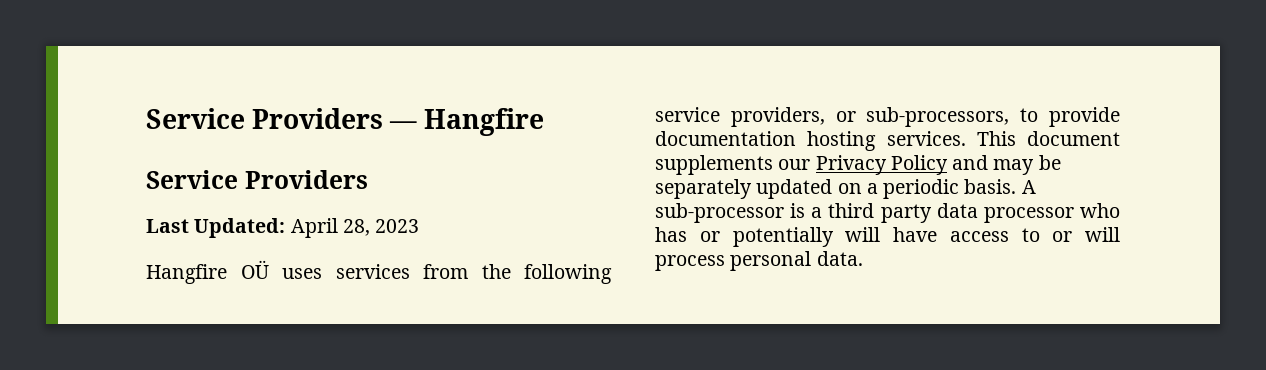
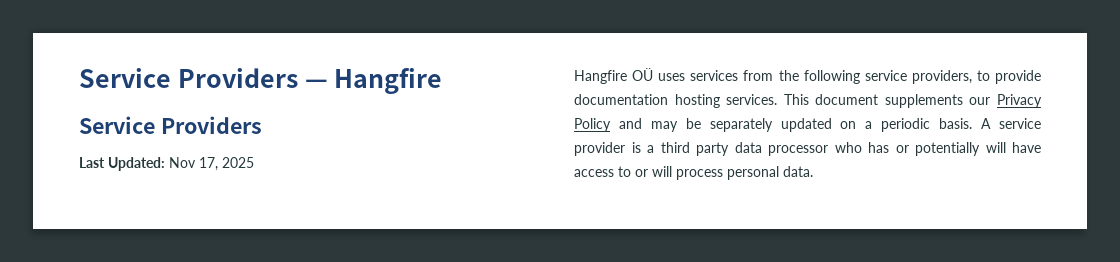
[290,218,420,238] April 28, 2023 -> [169,157,254,171] Nov 17, 2025
[835,107,1010,127] or sub-processors, -> (972, 77) none
[655,203,784,223] sub-processor -> [999,118,1041,129] [574,142,625,156] service provider

